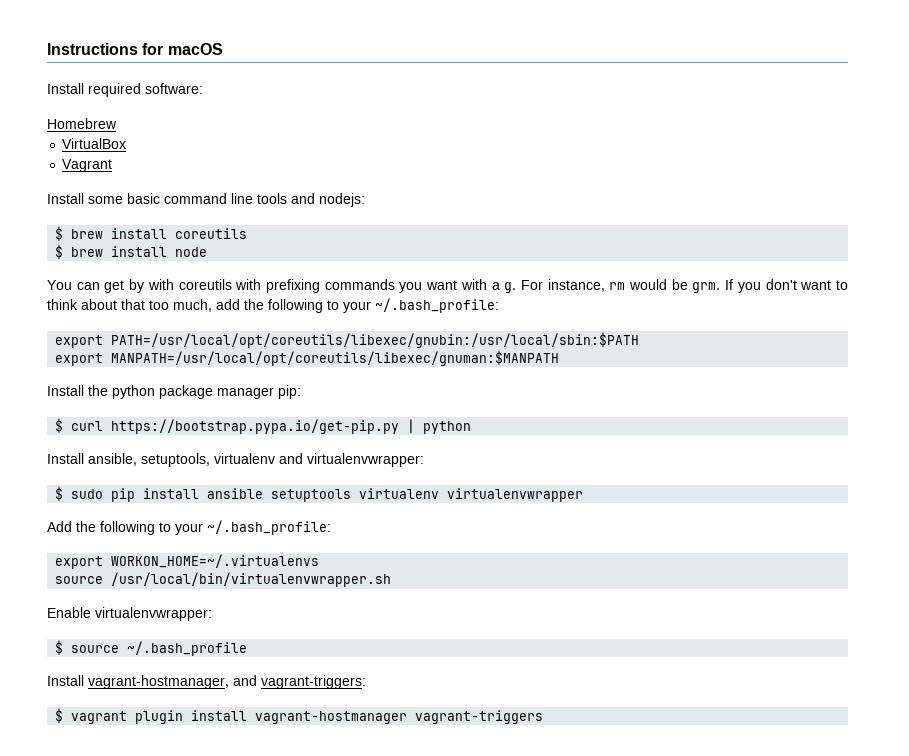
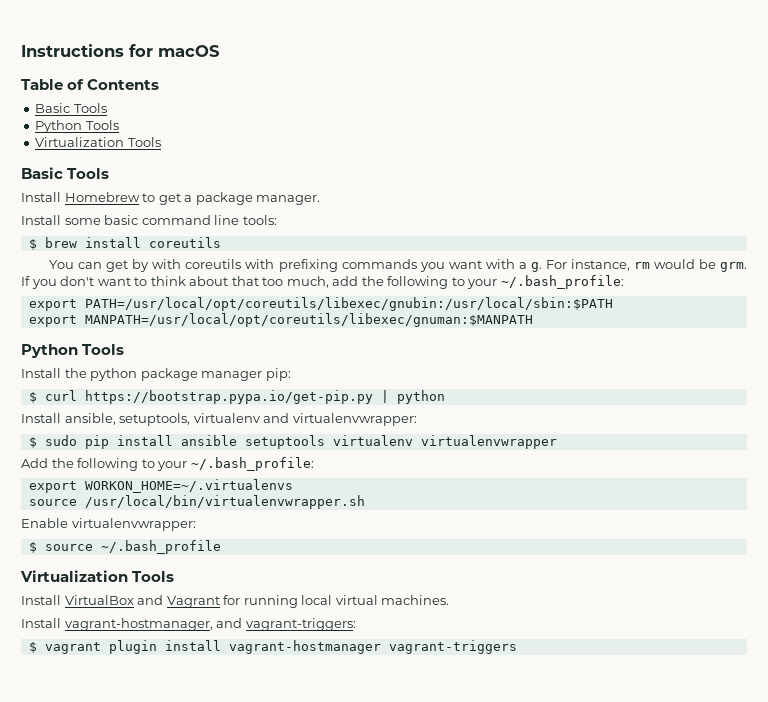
[47,83,203,97] // Install required software: // -> [21,79,160,90] [35,103,107,113] [35,120,119,133] [35,137,161,147] [21,167,110,179] [21,192,61,202] // Table of Contents // Basic Tools // Python Tools // Virtualization Tools // Basic Tools // Install
[62,138,127,149] [62,159,113,172] // VirtualBox // Vagrant -> [142,192,321,205] to get a package manager.
[257,193,365,207] tools and nodejs: -> [242,215,277,225] tools:
[55,244,208,259] // $ brew install node -> (221, 242) none
(560, 358) none -> [21,344,125,358] // Python Tools
(248, 648) none -> [20,570,175,582] [21,595,450,608] // Virtualization Tools // Install VirtualBox and Vagrant for running local virtual machines.

